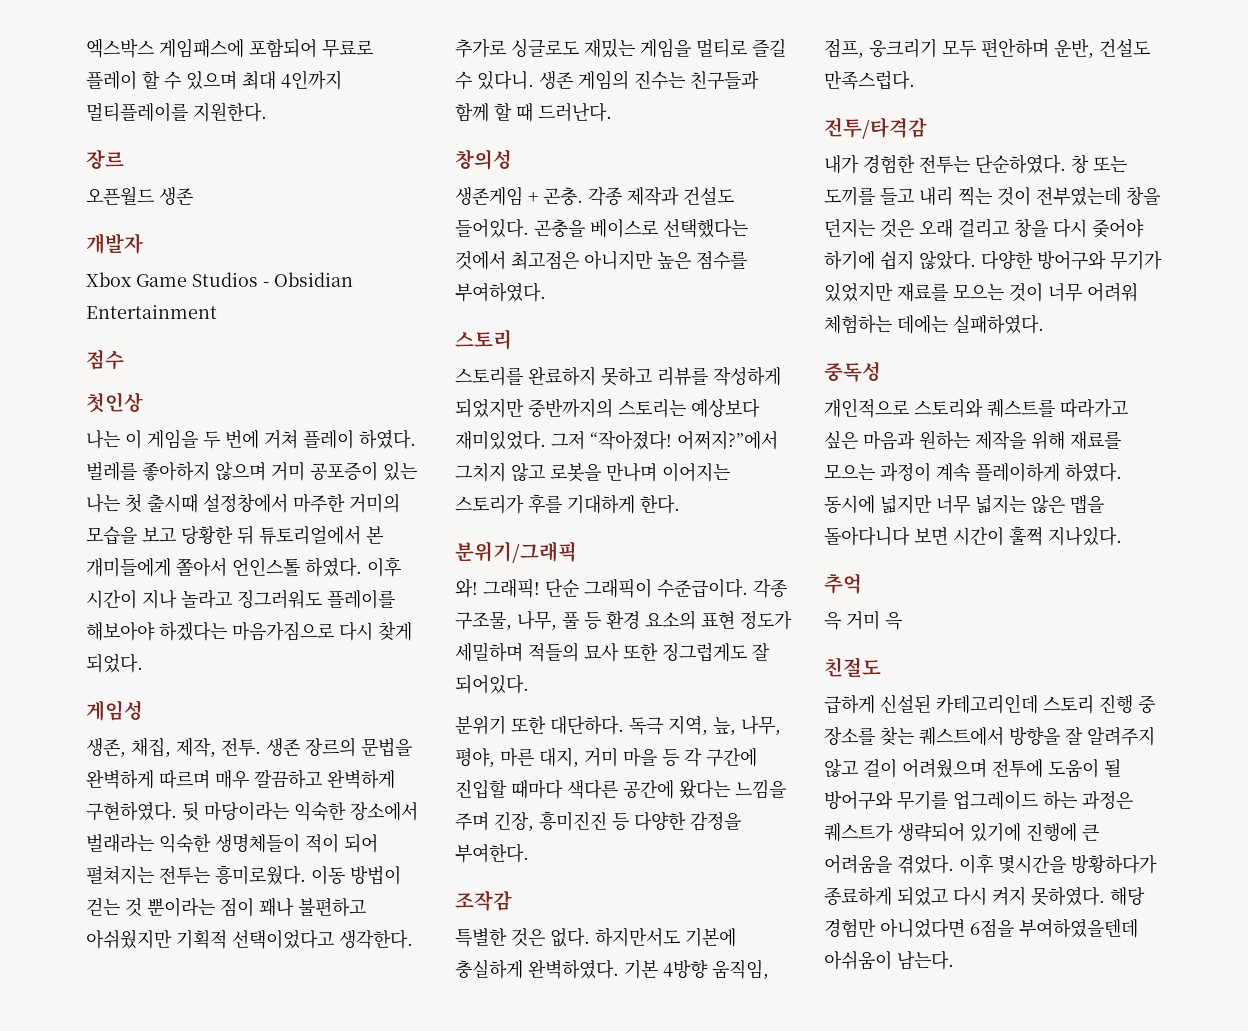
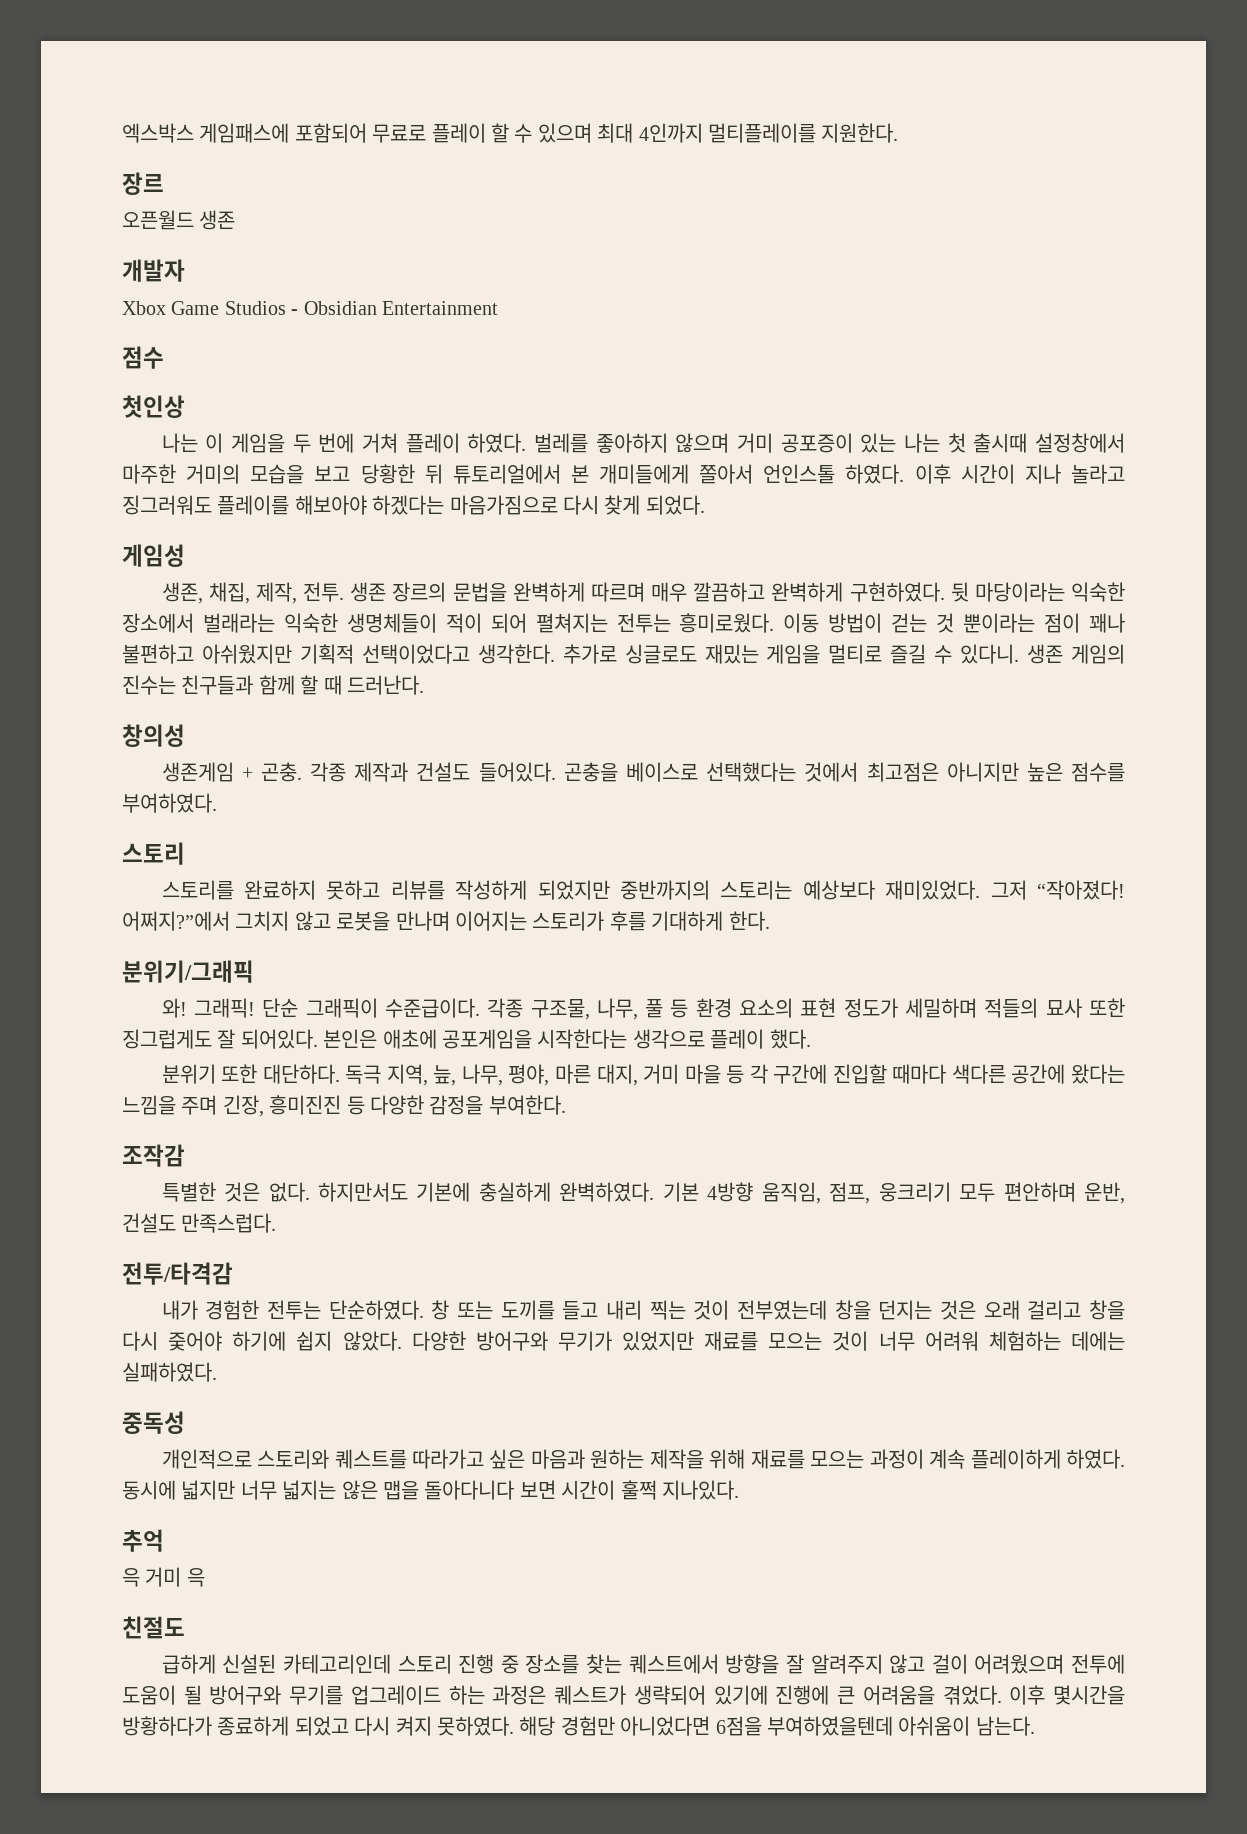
(529, 684) none -> [323,1029,811,1049] 본인은 애초에 공포게임을 시작한다는 생각으로 플레이 했다.

